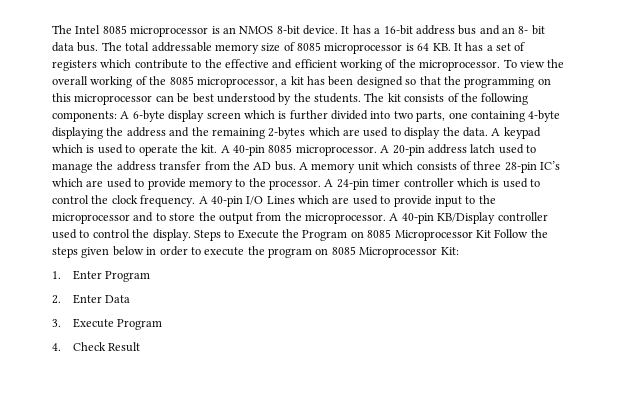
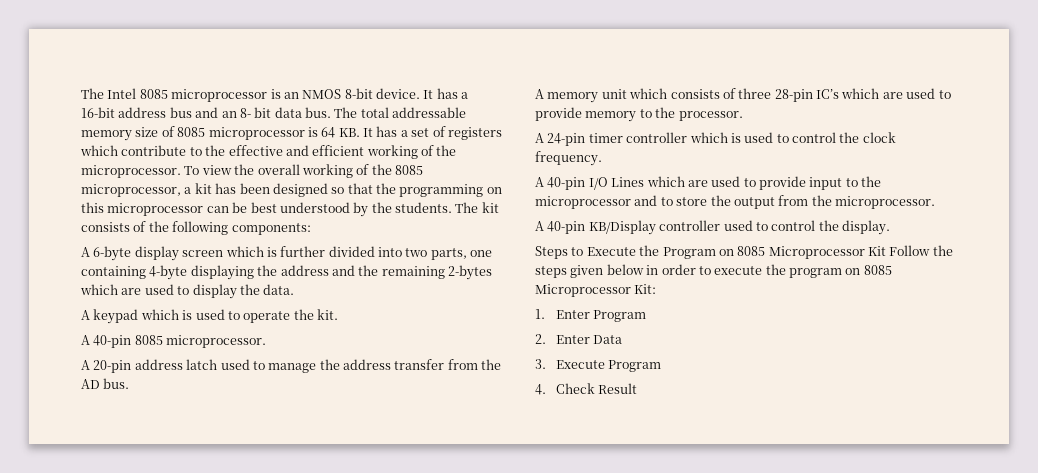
(117, 116) none -> (311, 229) //
(488, 132) none -> (295, 289) //
(218, 148) none -> (338, 314) //
(377, 150) none -> (267, 341) //
(296, 166) none -> (130, 383) //
(321, 185) none -> (743, 116) //
(196, 201) none -> (602, 158) //
(386, 218) none -> (935, 202) //
(191, 235) none -> (890, 227) //

